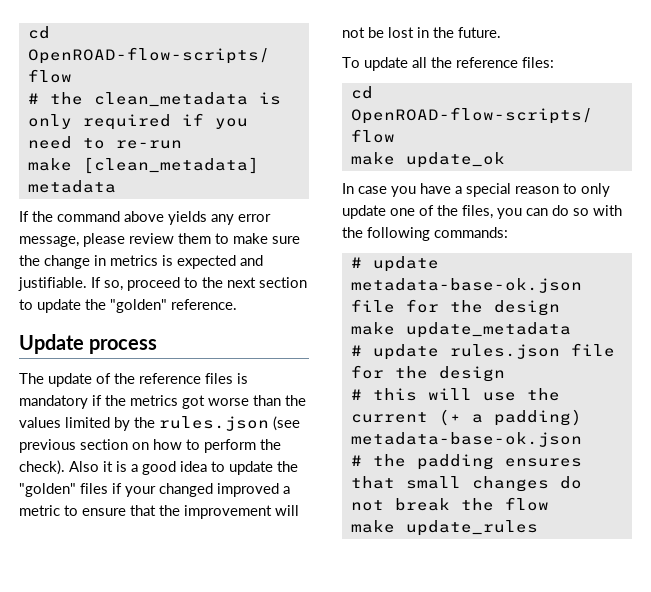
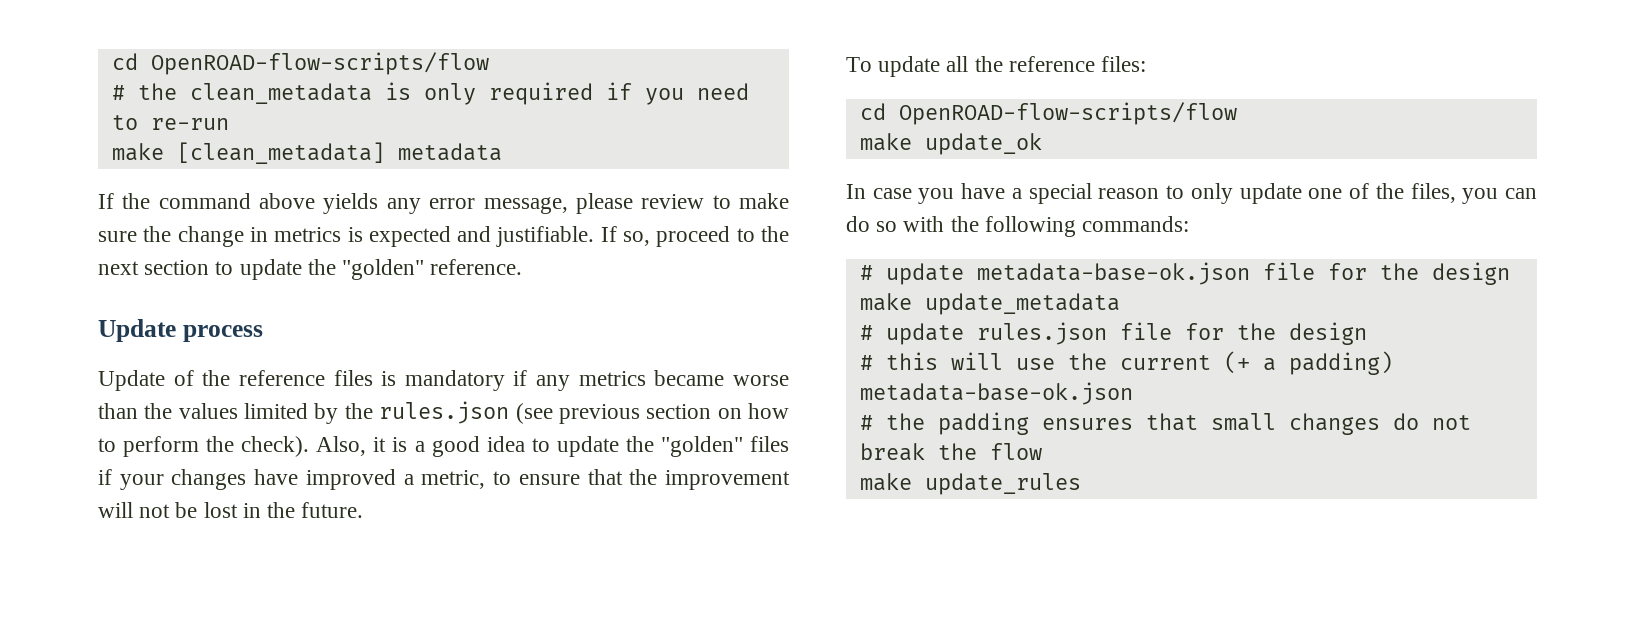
[178,233,211,244] them -> (705, 201) none
[19,373,92,387] The update -> [98,370,165,391] Update
[105,395,205,409] the metrics got -> [536,370,725,391] any metrics became
[69,461,99,472] Also -> [316,436,367,456] Also,
[159,483,213,497] changed -> [171,469,299,490] changes have
[19,505,60,516] metric -> [421,470,486,489] metric,

